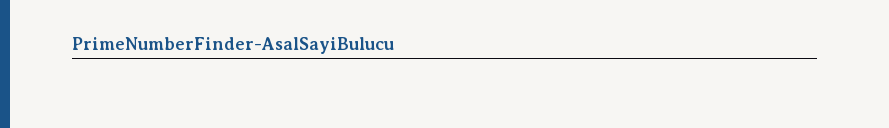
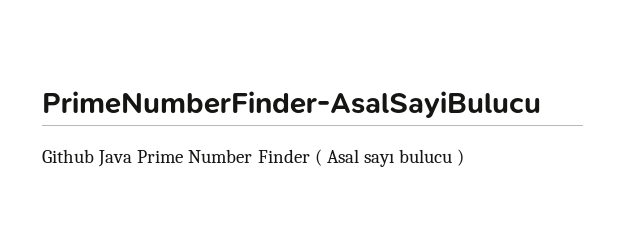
(394, 45) none -> [42,149,465,167] // Github Java Prime Number Finder ( Asal sayı bulucu )

